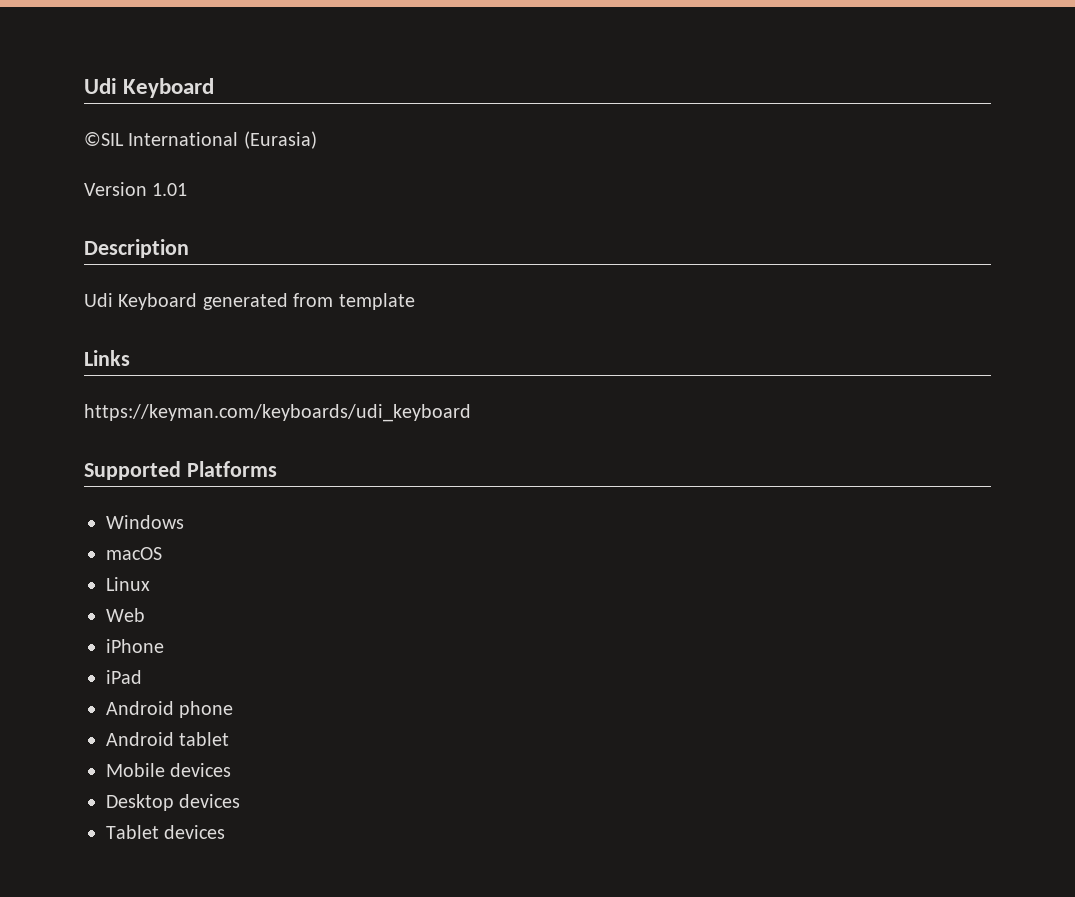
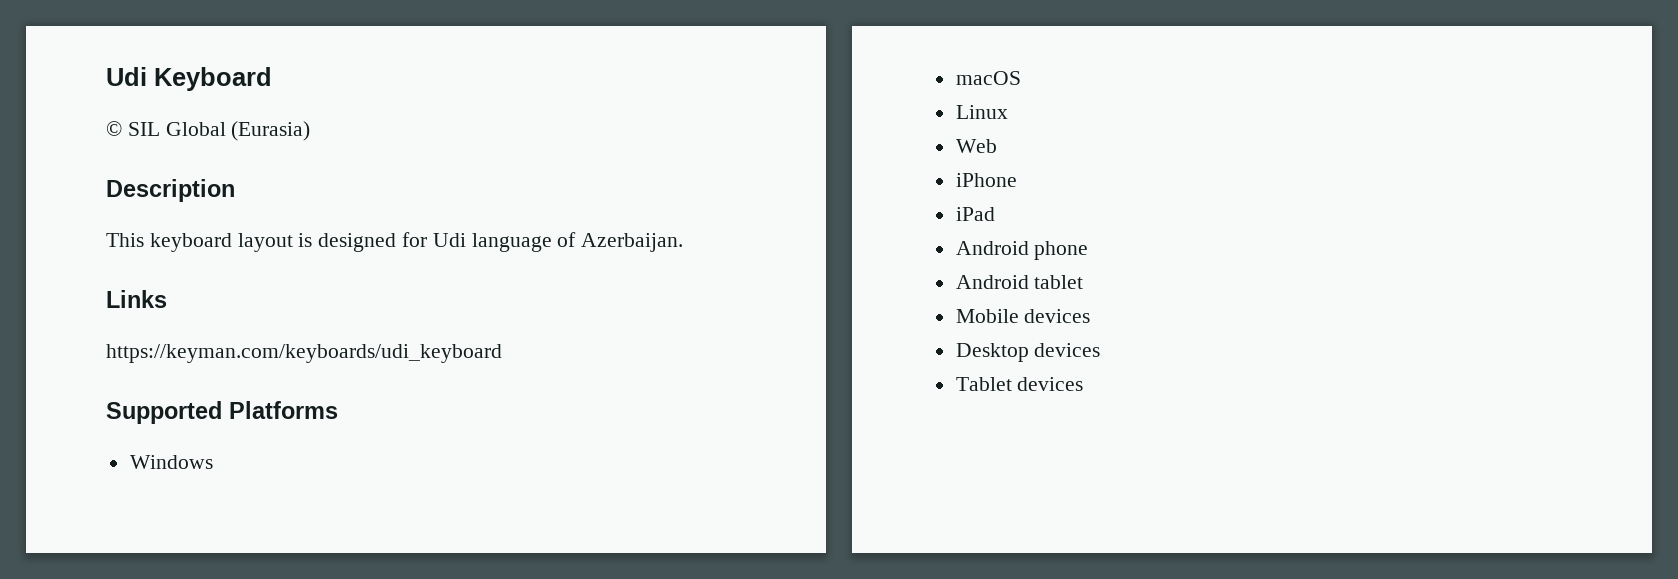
[84,132,239,146] ©SIL International -> [106,121,226,136] © SIL Global
[84,182,188,196] // Version 1.01 -> (311, 131) none
[84,293,415,310] Udi Keyboard generated from template -> [106,232,684,252] This keyboard layout is designed for Udi language of Azerbaijan.

